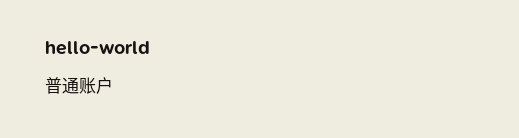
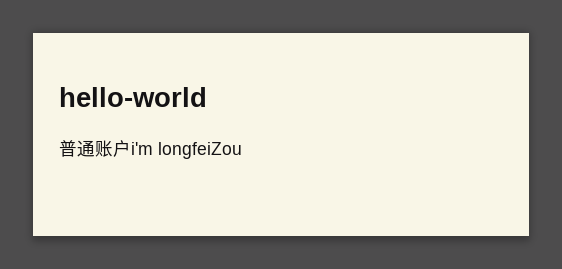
(113, 85) none -> [131,142,242,159] i'm longfeiZou

